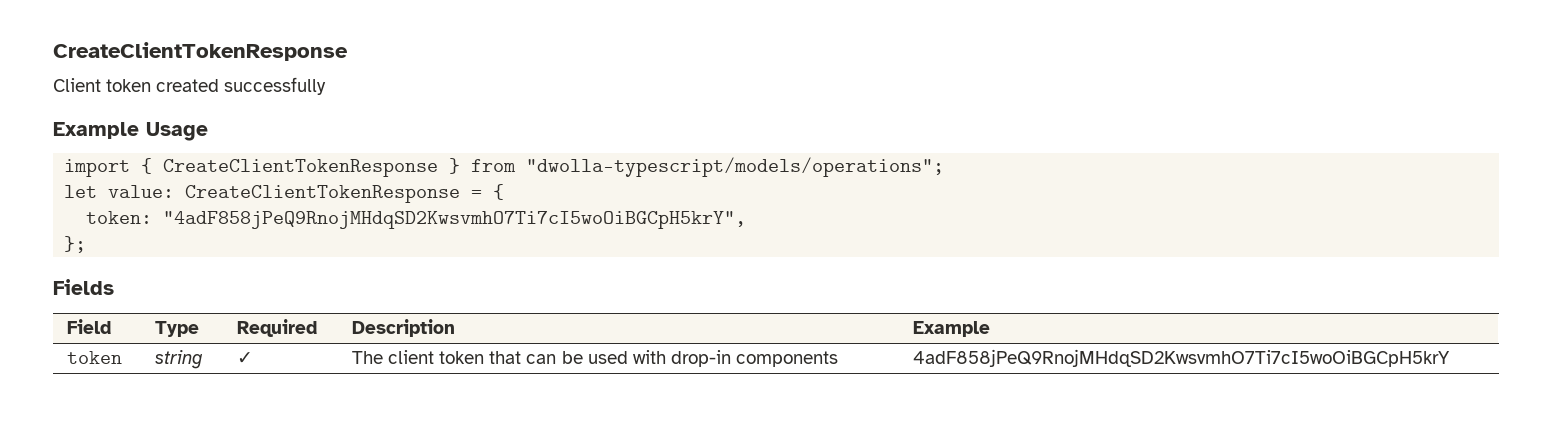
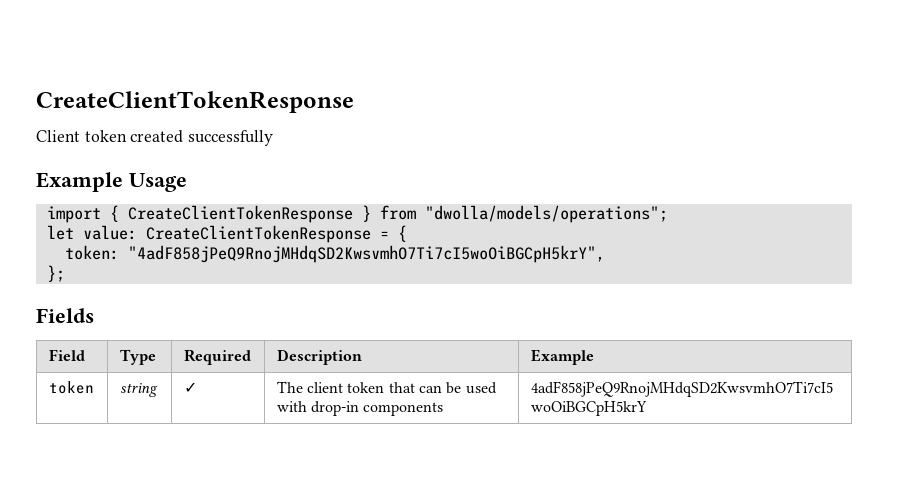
[526,157,945,177] "dwolla-typescript/models/operations"; -> [424,205,668,223] "dwolla/models/operations";

